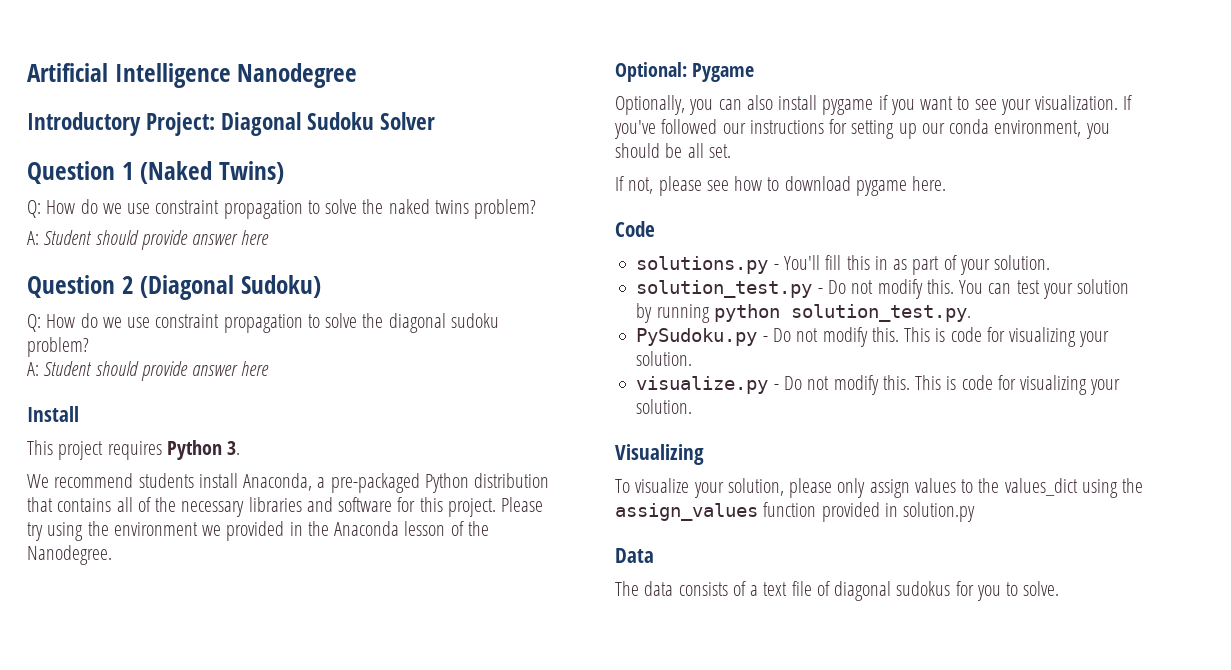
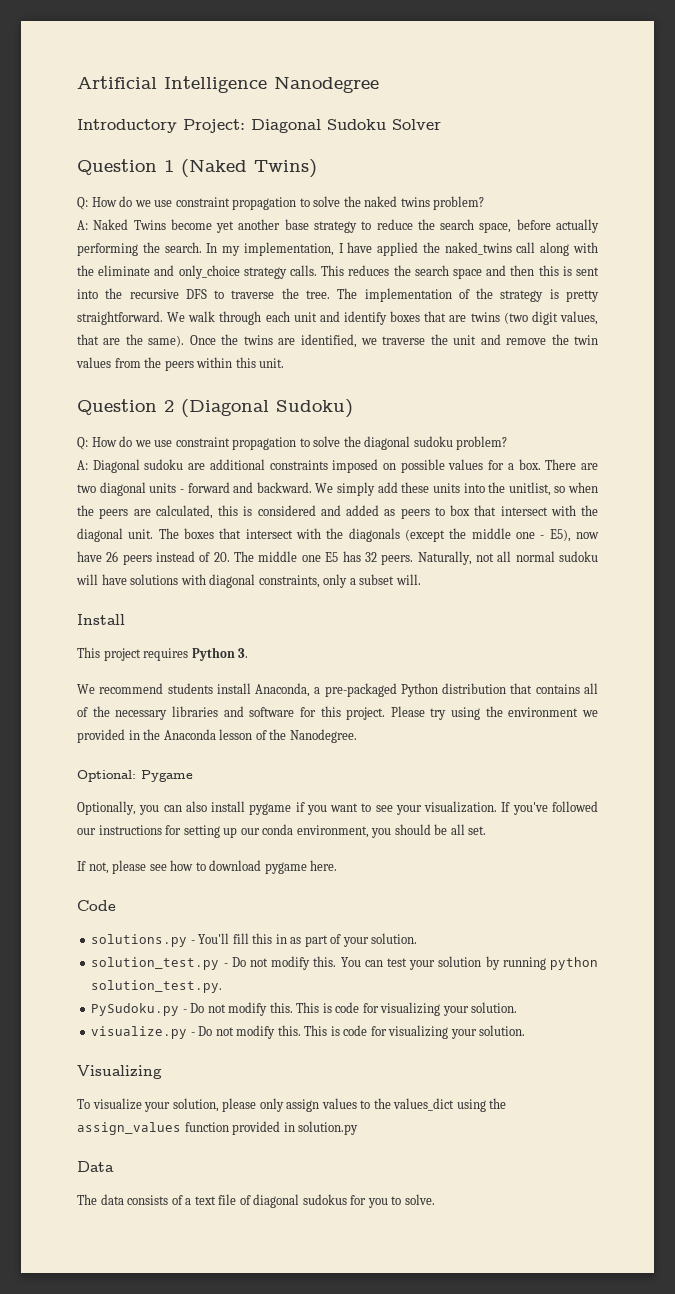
[44,230,270,250] Student should provide answer here -> [93,219,599,233] [77,242,598,256] [77,265,599,279] [77,288,599,302] [77,311,599,325] [77,334,598,348] [76,357,285,371] Naked Twins become yet another base strategy to reduce the search space, before actually performing the search. In my implementation, I have applied the naked_twins call along with the eliminate and only_choice strategy calls. This reduces the search space and then this is sent into the recursive DFS to traverse the tree. The implementation of the strategy is pretty straightforward. We walk through each unit and identify boxes that are twins (two digit values, that are the same). Once the twins are identified, we traverse the unit and remove the twin values from the peers within this unit.
[44,361,270,381] Student should provide answer here -> [92,459,599,473] [77,482,598,496] [77,505,598,519] [77,528,599,542] [77,551,599,565] [76,574,421,588] Diagonal sudoku are additional constraints imposed on possible values for a box. There are two diagonal units - forward and backward. We simply add these units into the unitlist, so when the peers are calculated, this is considered and added as peers to box that intersect with the diagonal unit. The boxes that intersect with the diagonals (except the middle one - E5), now have 26 peers instead of 20. The middle one E5 has 32 peers. Naturally, not all normal sudoku will have solutions with diagonal constraints, only a subset will.

